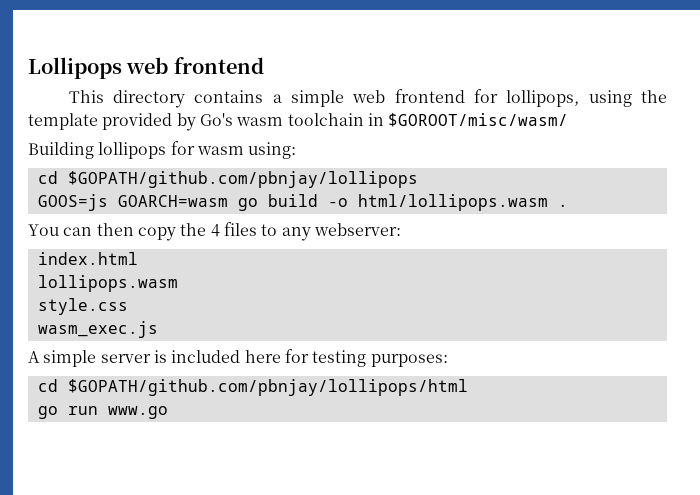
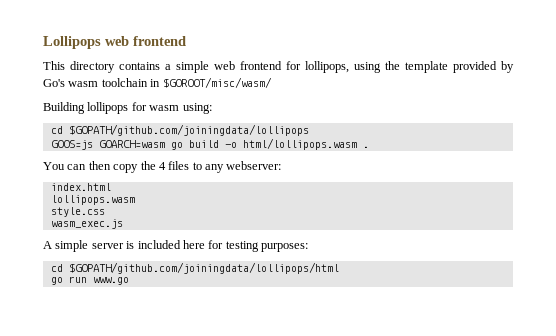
[67,171,418,188] $GOPATH/github.com/pbnjay/lollipops -> [68,124,309,136] $GOPATH/github.com/joiningdata/lollipops
[67,379,468,396] $GOPATH/github.com/pbnjay/lollipops/html -> [68,262,339,274] $GOPATH/github.com/joiningdata/lollipops/html

